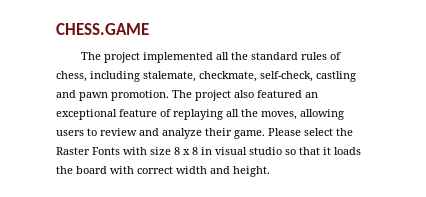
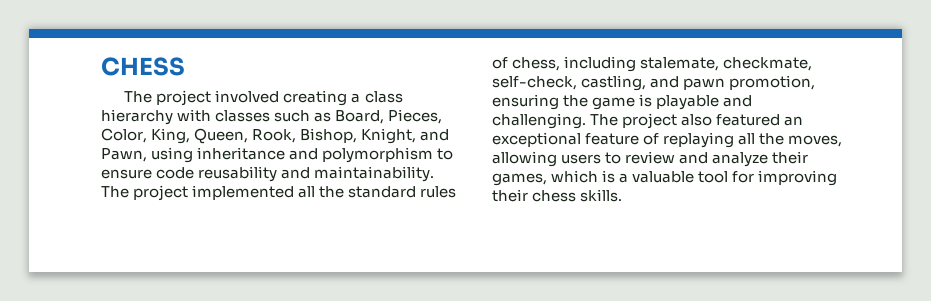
[56,23,149,35] [81,52,141,63] CHESS.GAME // The project -> [101,57,185,76] [124,90,403,106] [101,109,443,125] [101,128,450,144] [101,147,454,163] [101,166,435,182] [101,185,189,201] CHESS // The project involved creating a class hierarchy with classes such as Board, Pieces, Color, King, Queen, Rook, Bishop, Knight, and Pawn, using inheritance and polymorphism to ensure code reusability and maintainability. The project
[316,71,356,82] castling -> [581,75,647,91] castling,
[111,90,169,101] promotion. -> [729,75,816,90] [492,94,753,110] [492,113,586,129] promotion, ensuring the game is playable and challenging.
[234,128,353,139] [56,147,361,155] [56,166,270,177] game. Please select the Raster Fonts with size 8 x 8 in visual studio so that it loads the board with correct width and height. -> [492,170,838,186] [492,189,623,202] games, which is a valuable tool for improving their chess skills.

